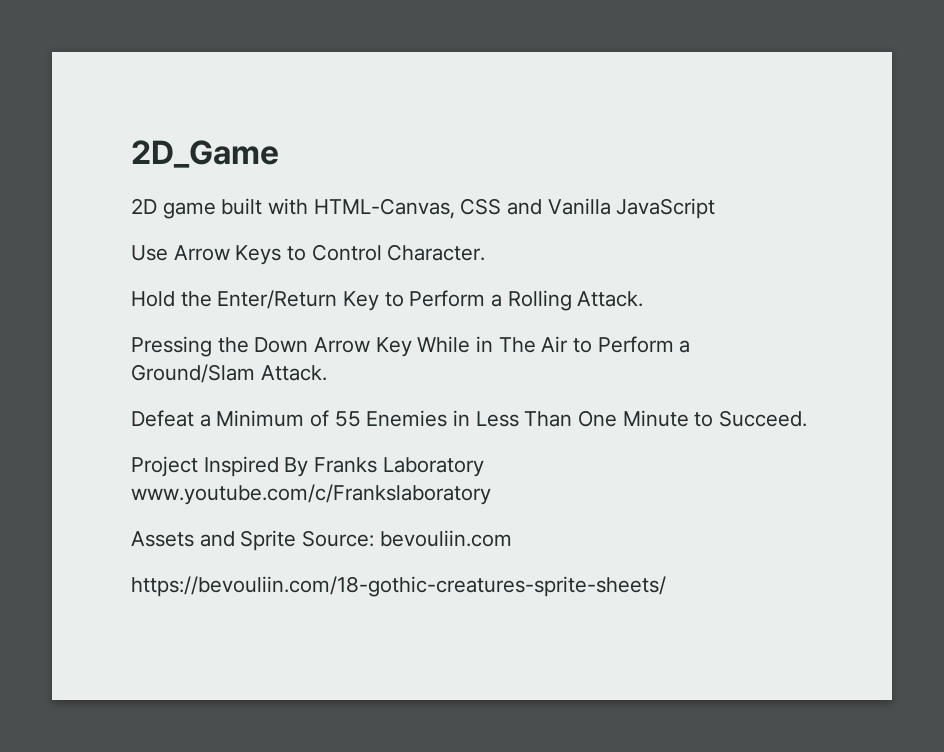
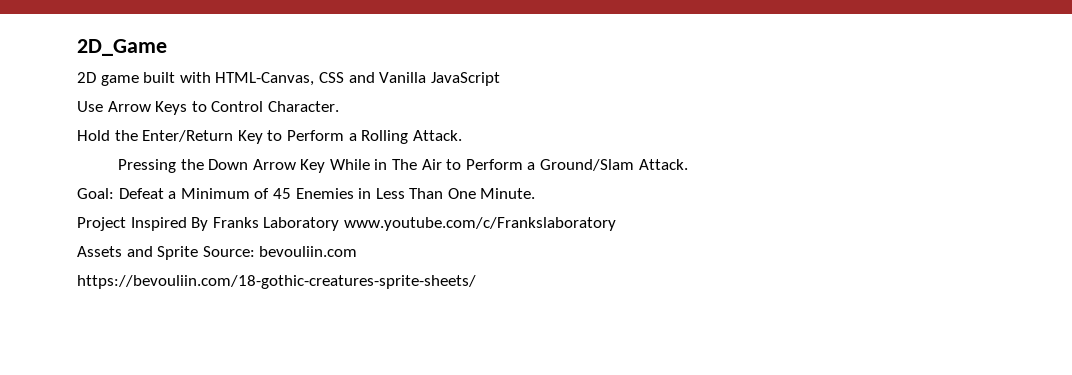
(327, 373) none -> [77,188,114,199] Goal:
[334,411,361,427] 55 -> [272,188,291,199] 45
[622,410,808,427] Minute to Succeed. -> [480,188,536,199] Minute.

